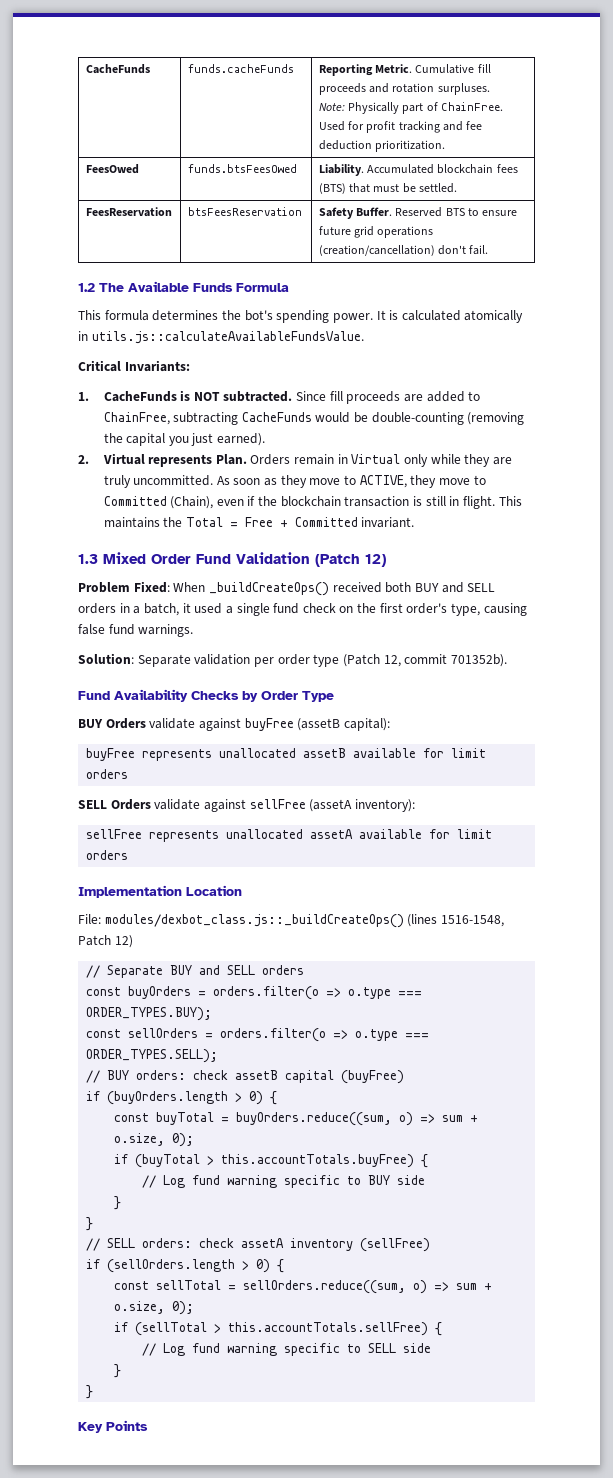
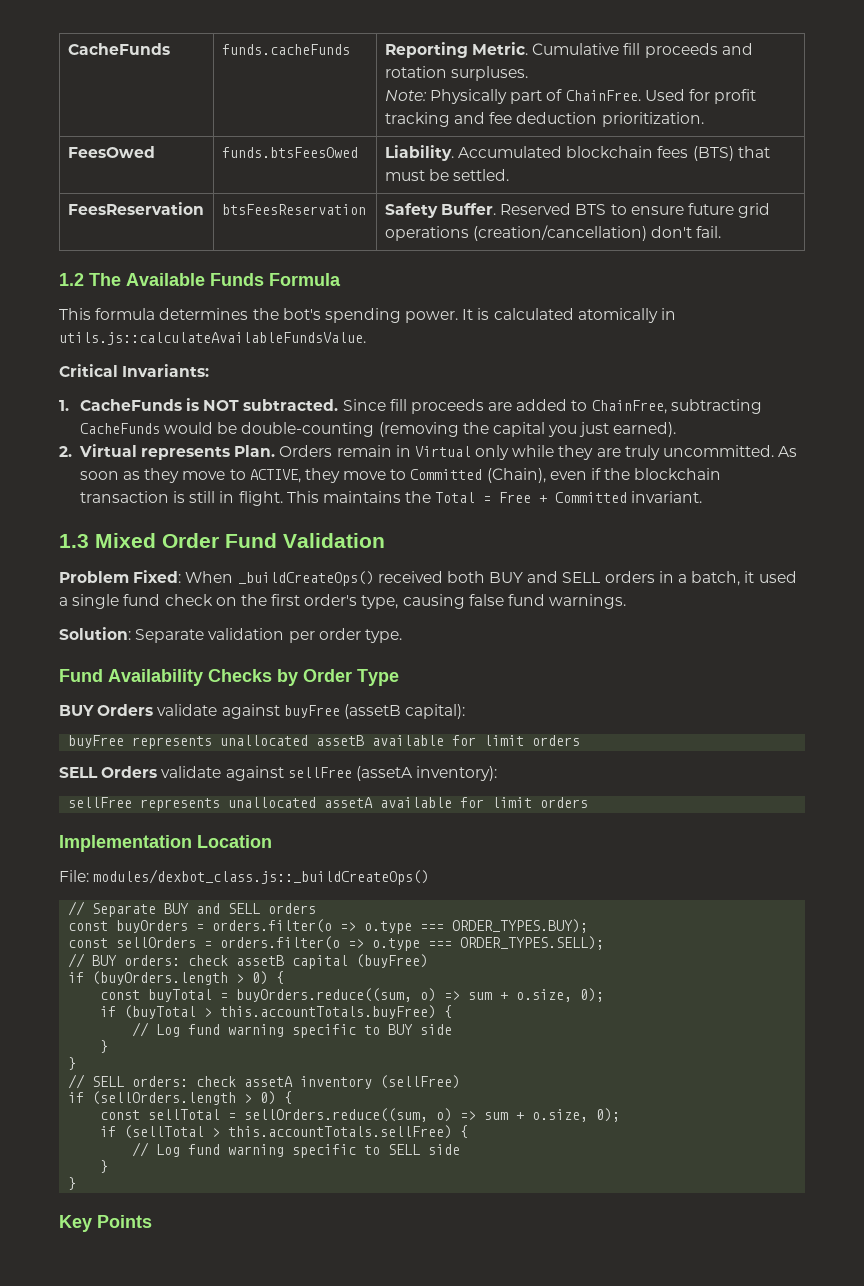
[315,554,386,567] (Patch 12) -> (385, 540) none
[313,654,507,667] type (Patch 12, commit 701352b). -> [364,629,402,643] type.
[407,914,504,927] [78,935,133,948] (lines 1516-1548, Patch 12) -> (430, 877) none

